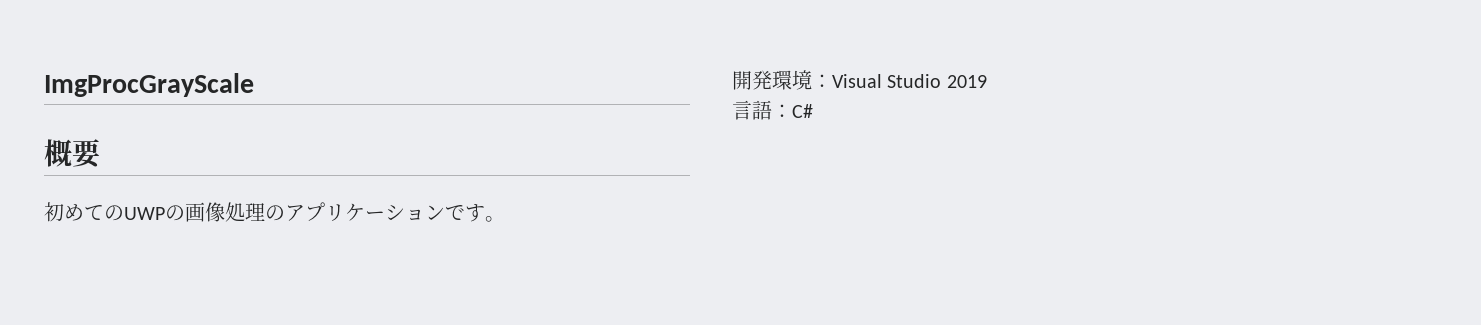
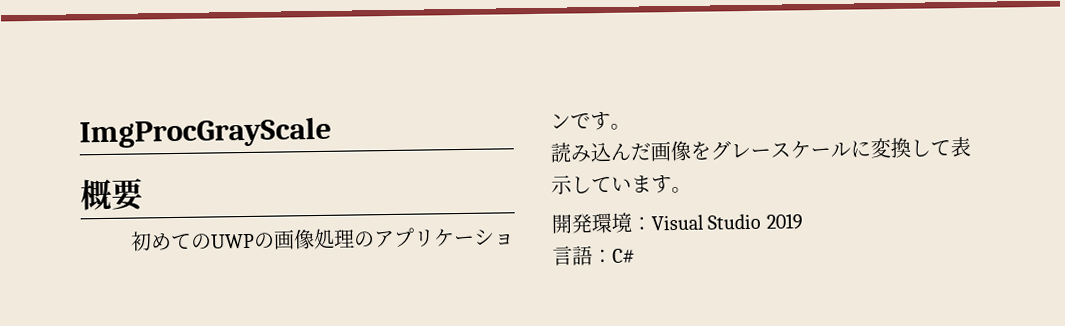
(505, 219) none -> [550,136,971,163] [551,175,692,195] // 読み込んだ画像をグレースケールに変換して表示しています。

